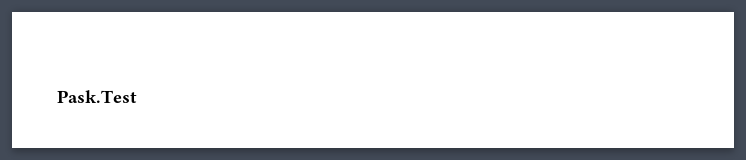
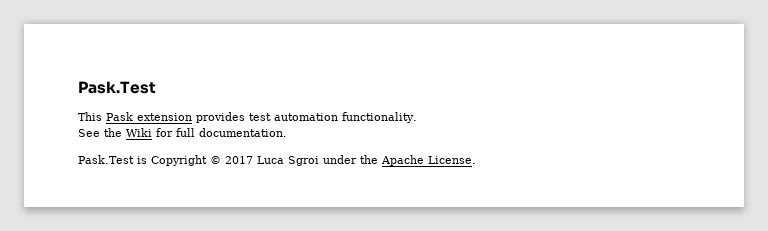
[57,90,137,103] Pask.Test -> [78,81,156,94] [78,112,417,123] [78,128,287,137] [78,155,476,166] Pask.Test // This Pask extension provides test automation functionality. // See the Wiki for full documentation. // Pask.Test is Copyright © 2017 Luca Sgroi under the Apache License.

